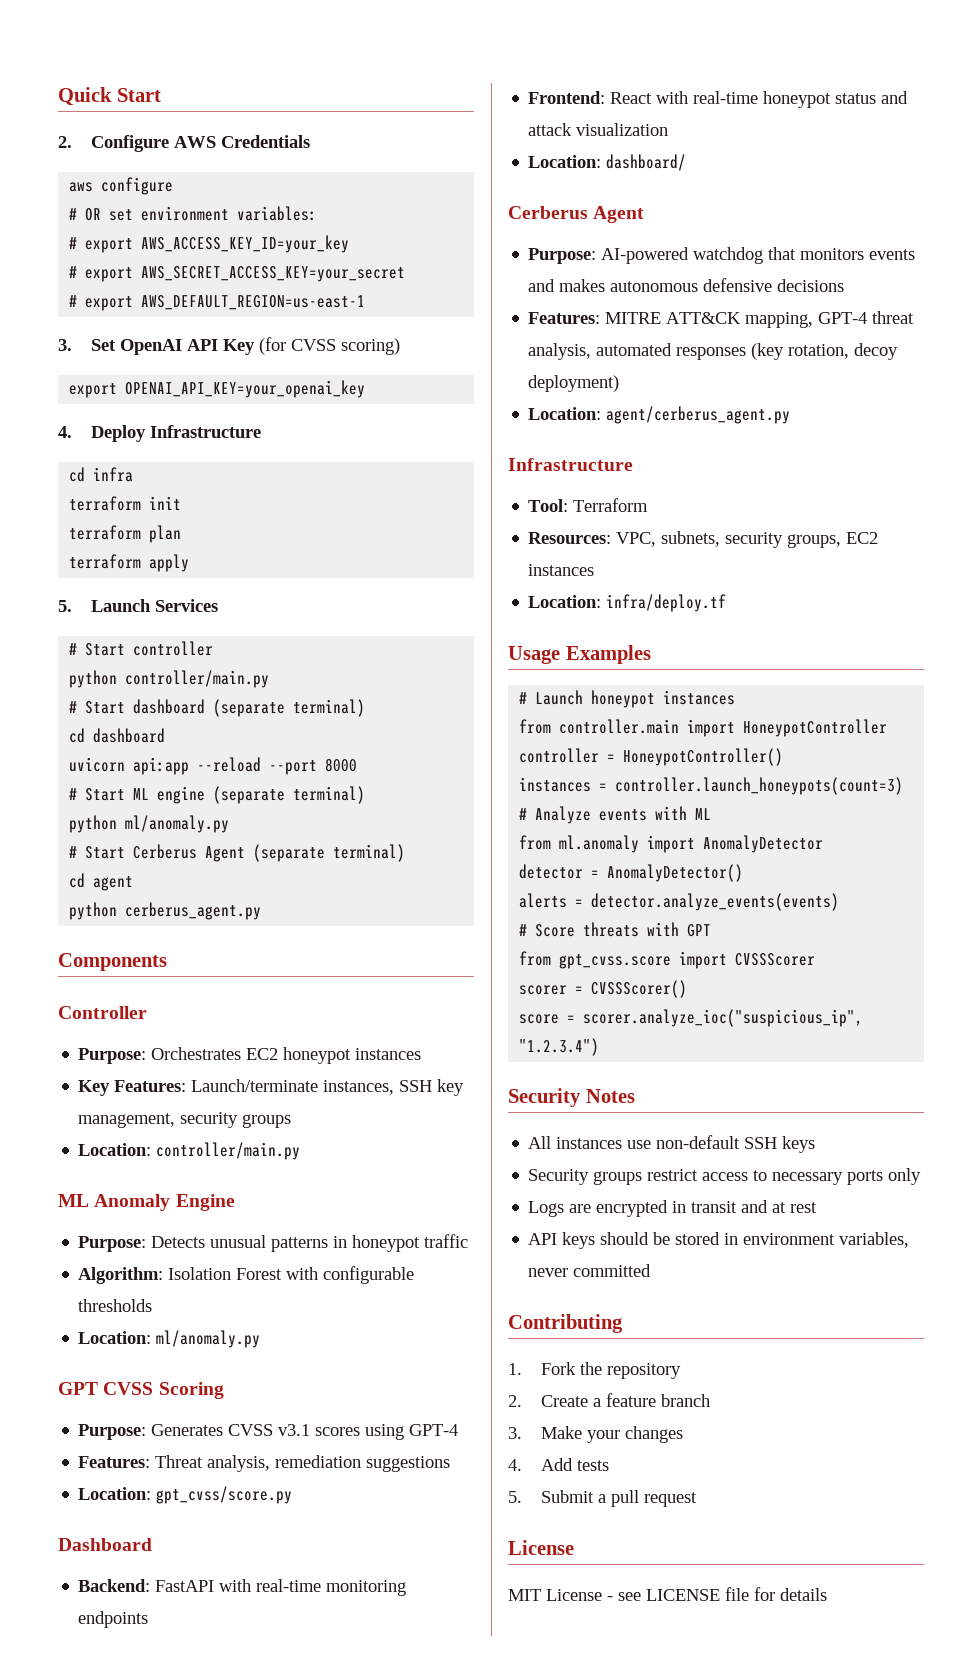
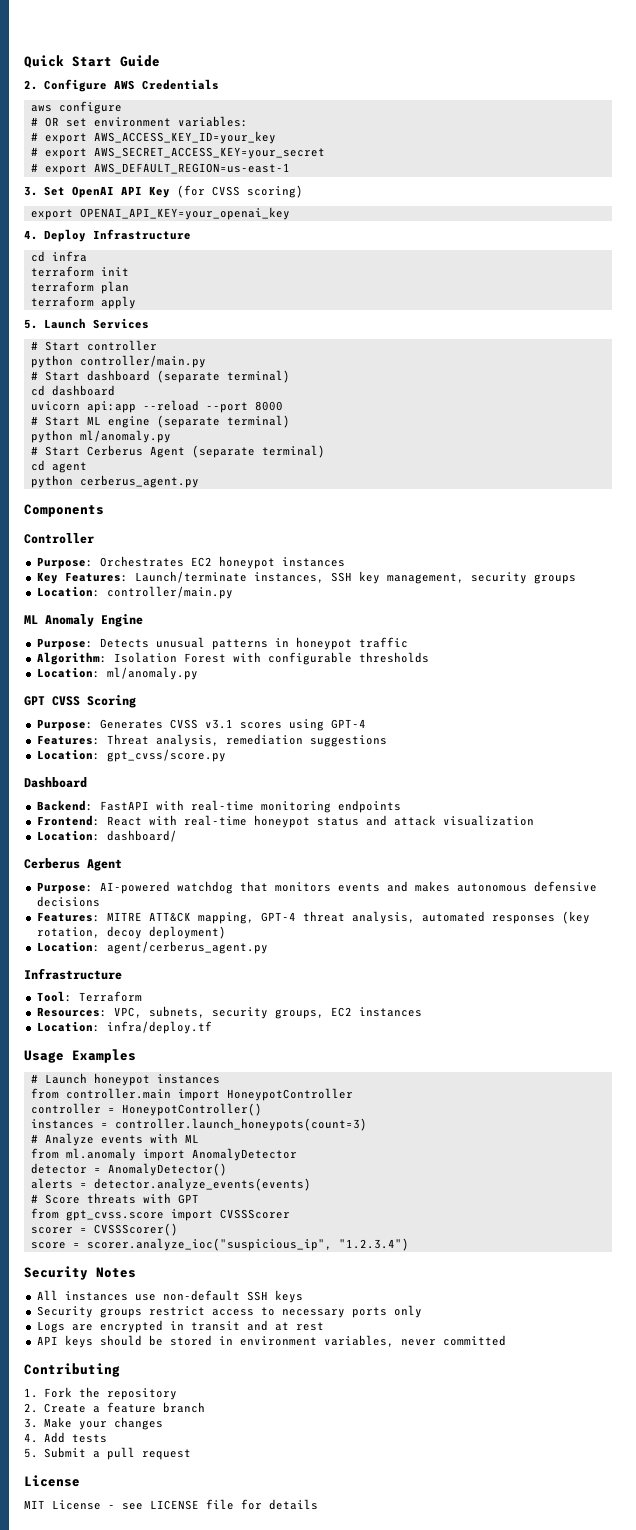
(161, 95) none -> [120,55,160,67] Guide

